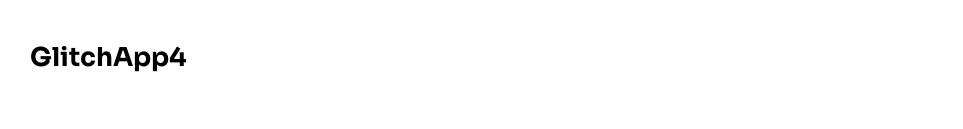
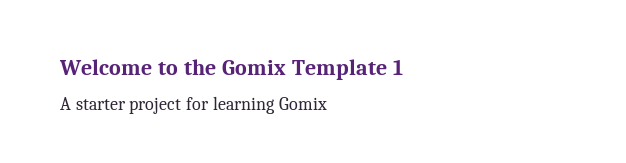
[30,46,186,72] GlitchApp4 -> [59,59,403,80] [60,96,327,114] Welcome to the Gomix Template 1 // A starter project for learning Gomix

